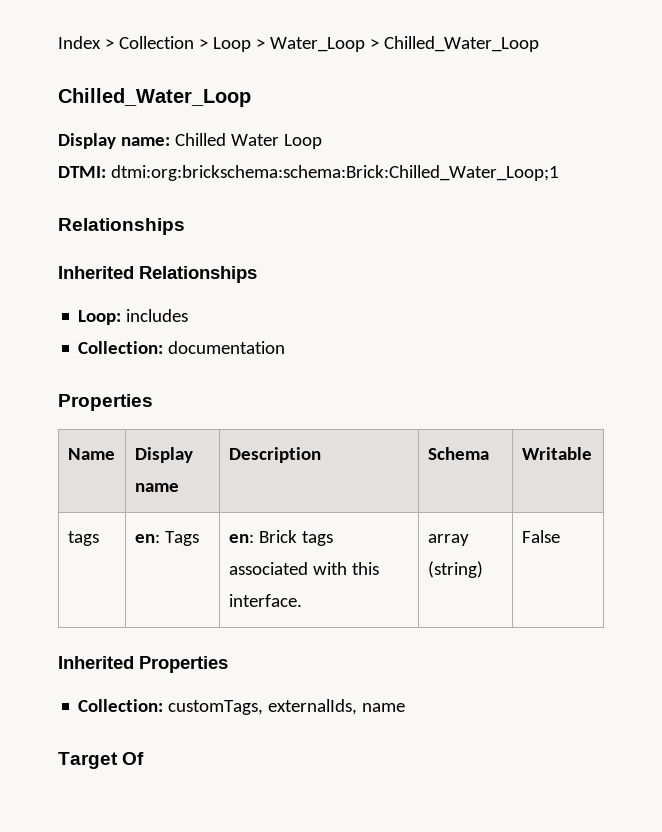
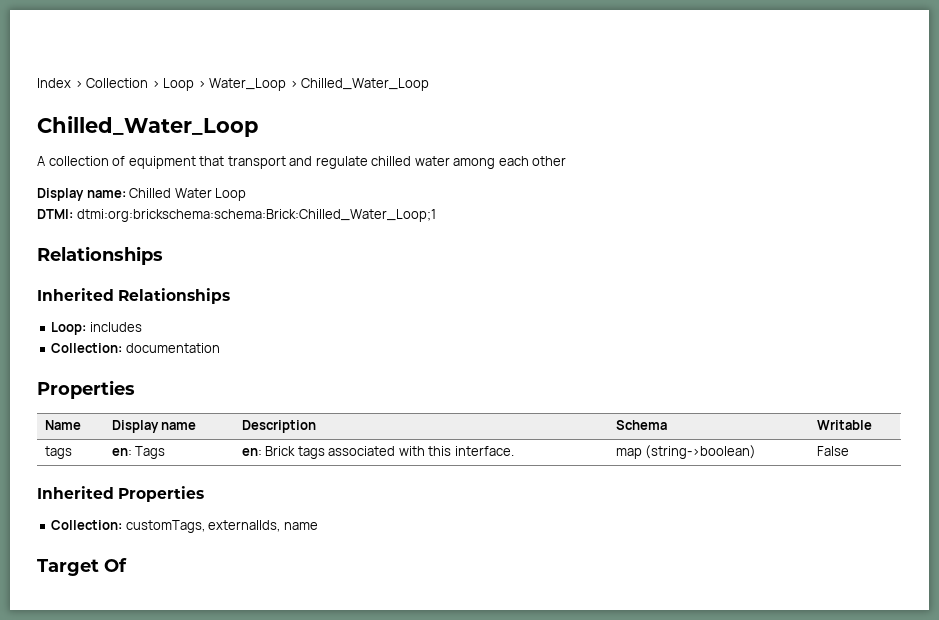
(251, 97) none -> [37,156,567,169] // A collection of equipment that transport and regulate chilled water among each other
[427,534,469,546] [427,561,483,578] array (string) -> [615,445,757,459] map (string->boolean)

